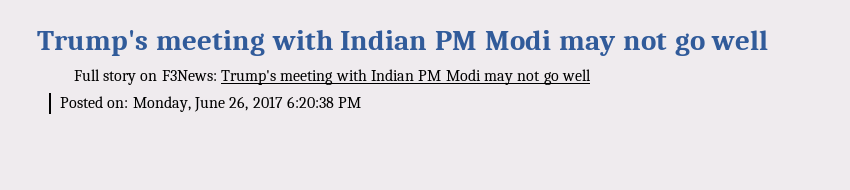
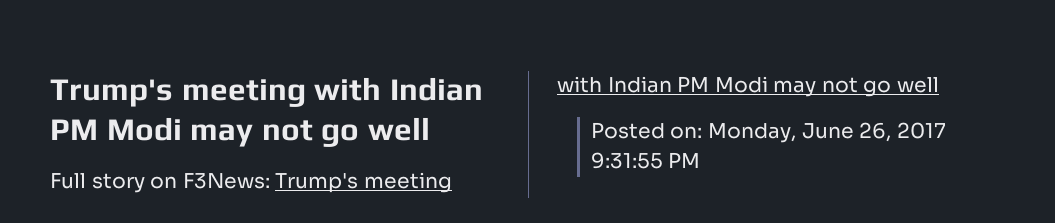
[286,96,334,108] 6:20:38 -> [590,152,663,169] 9:31:55

